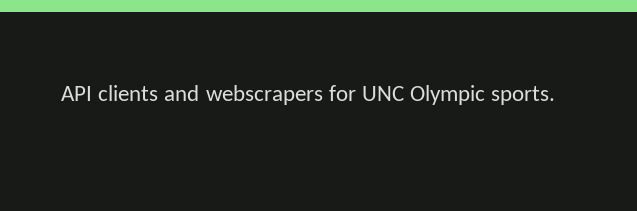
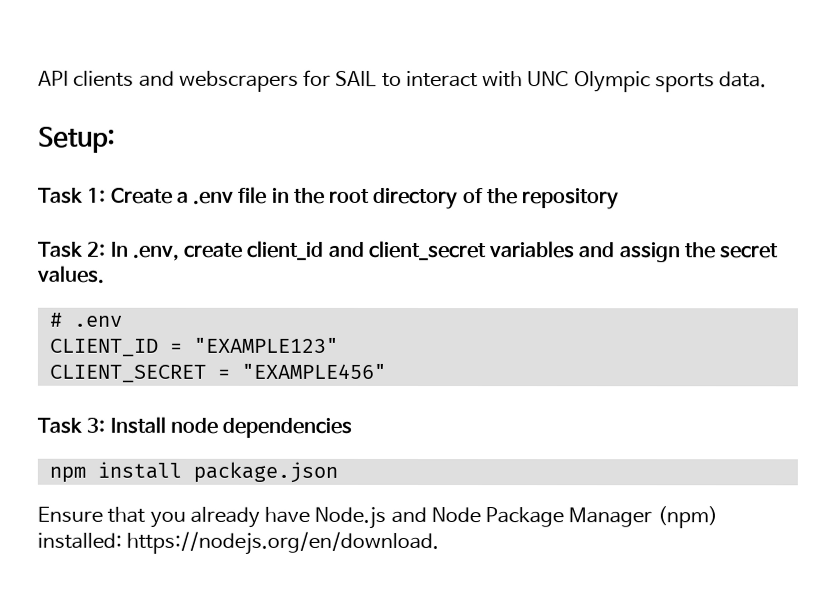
[362,85,556,105] UNC Olympic sports. -> [335,70,768,93] [38,126,116,153] [38,186,620,210] [38,240,780,263] [37,265,105,284] [48,312,122,327] [48,337,338,357] [48,363,386,383] [37,416,353,438] [48,461,338,483] [37,506,718,529] [37,531,440,556] SAIL to interact with UNC Olympic sports data. // Setup: // Task 1: Create a .env file in the root directory of the repository // Task 2: In .env, create client_id and client_secret variables and assign the secret values. // # .env // CLIENT_ID = "EXAMPLE123" // CLIENT_SECRET = "EXAMPLE456" // Task 3: Install node dependencies // npm install package.json // Ensure that you already have Node.js and Node Package Manager (npm) installed: https://nodejs.org/en/download.

